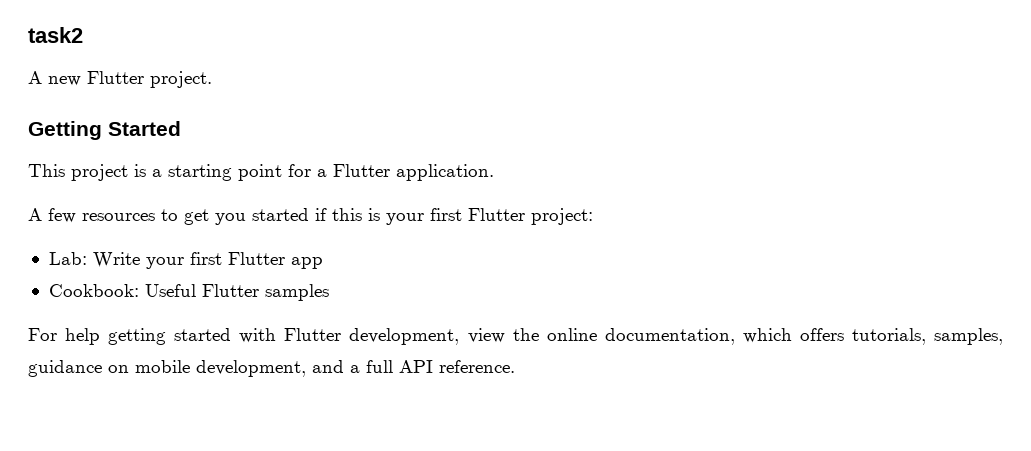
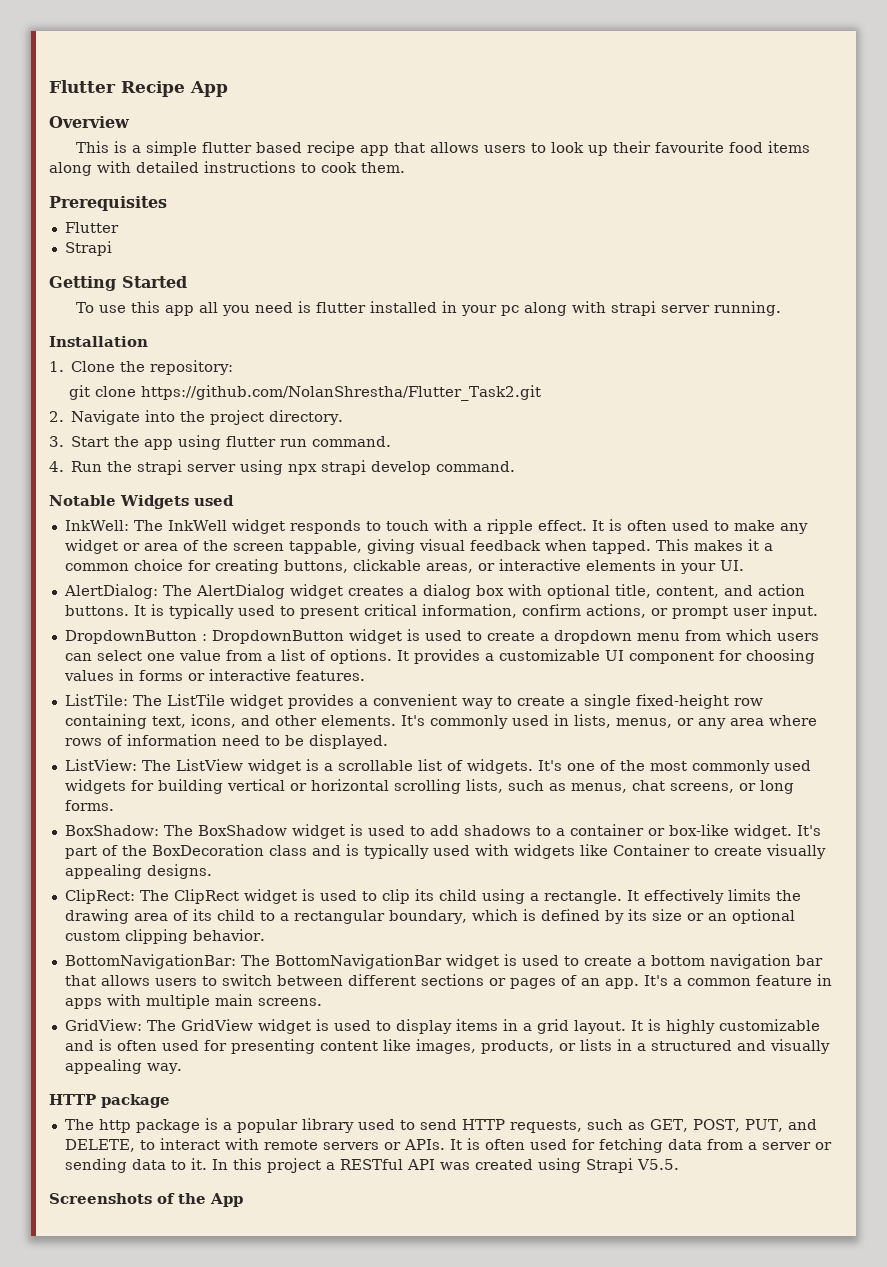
[28,27,83,43] [28,71,212,88] task2 // A new Flutter project. -> [49,80,228,97] [49,116,130,128] [75,141,810,156] [49,161,405,176] [49,196,167,211] [64,222,119,233] [64,241,112,256] Flutter Recipe App // Overview // This is a simple flutter based recipe app that allows users to look up their favourite food items along with detailed instructions to cook them. // Prerequisites // Flutter // Strapi
[28,164,494,181] [28,208,593,225] [48,252,323,269] [48,284,329,301] [28,328,1003,345] [28,360,515,377] This project is a starting point for a Flutter application. // A few resources to get you started if this is your first Flutter project: // Lab: Write your first Flutter app // Cookbook: Useful Flutter samples // For help getting started with Flutter development, view the online documentation, which offers tutorials, samples, guidance on mobile development, and a full API reference. -> [75,301,782,316] [49,336,148,347] [49,360,234,375] [68,385,541,401] [49,410,344,425] [49,435,392,450] [49,460,516,475] [49,495,234,509] [64,519,808,534] [64,539,773,554] [64,559,744,574] [63,584,805,599] [64,604,818,619] [64,629,819,644] [64,649,815,664] [63,669,365,681] [64,694,763,709] [64,714,817,729] [64,734,388,749] [64,759,811,774] [64,779,794,794] [64,800,114,811] [64,824,821,839] [64,844,826,859] [64,864,212,879] [64,889,801,904] [64,909,795,924] [64,929,265,944] [64,954,823,969] [64,974,832,989] [64,994,322,1009] [64,1019,820,1034] [64,1039,830,1054] [64,1059,182,1074] [49,1094,170,1108] [64,1118,817,1133] [64,1138,832,1153] [64,1158,679,1173] [49,1193,243,1207] To use this app all you need is flutter installed in your pc along with strapi server running. // Installation // 1. Clone the repository: // git clone https://github.com/NolanShrestha/Flutter_Task2.git // 2. Navigate into the project directory. // 3. Start the app using flutter run command. // 4. Run the strapi server using npx strapi develop command. // Notable Widgets used // InkWell: The InkWell widget responds to touch with a ripple effect. It is often used to make any widget or area of the screen tappable, giving visual feedback when tapped. This makes it a common choice for creating buttons, clickable areas, or interactive elements in your UI. // AlertDialog: The AlertDialog widget creates a dialog box with optional title, content, and action buttons. It is typically used to present critical information, confirm actions, or prompt user input. // DropdownButton : DropdownButton widget is used to create a dropdown menu from which users can select one value from a list of options. It provides a customizable UI component for choosing values in forms or interactive features. // ListTile: The ListTile widget provides a convenient way to create a single fixed-height row containing text, icons, and other elements. It's commonly used in lists, menus, or any area where rows of information need to be displayed. // ListView: The ListView widget is a scrollable list of widgets. It's one of the most commonly used widgets for building vertical or horizontal scrolling lists, such as menus, chat screens, or long forms. // BoxShadow: The BoxShadow widget is used to add shadows to a container or box-like widget. It's part of the BoxDecoration class and is typically used with widgets like Container to create visually appealing designs. // ClipRect: The ClipRect widget is used to clip its child using a rectangle. It effectively limits the drawing area of its child to a rectangular boundary, which is defined by its size or an optional custom clipping behavior. // BottomNavigationBar: The BottomNavigationBar widget is used to create a bottom navigation bar that allows users to switch between different sections or pages of an app. It's a common feature in apps with multiple main screens. // GridView: The GridView widget is used to display items in a grid layout. It is highly customizable and is often used for presenting content like images, products, or lists in a structured and visually appealing way. // HTTP package // The http package is a popular library used to send HTTP requests, such as GET, POST, PUT, and DELETE, to interact with remote servers or APIs. It is often used for fetching data from a server or sending data to it. In this project a RESTful API was created using Strapi V5.5. // Screenshots of the App

